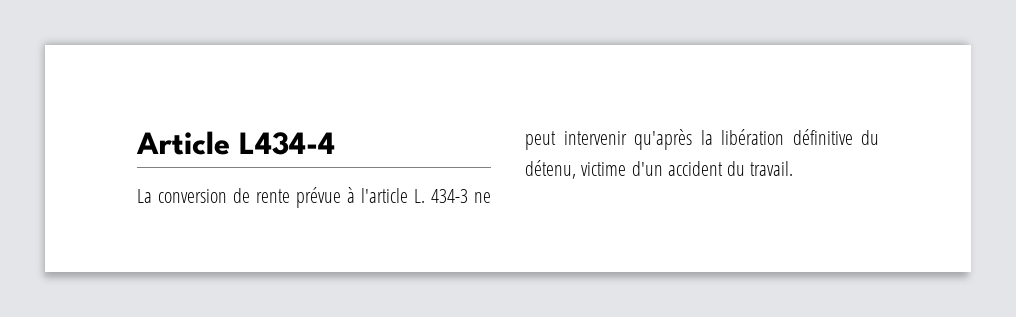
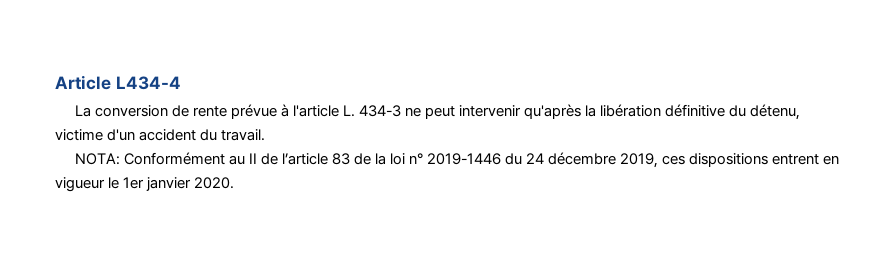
(794, 168) none -> [74,152,840,168] [55,177,235,192] // NOTA: Conformément au II de l’article 83 de la loi n° 2019-1446 du 24 décembre 2019, ces dispositions entrent en vigueur le 1er janvier 2020.

